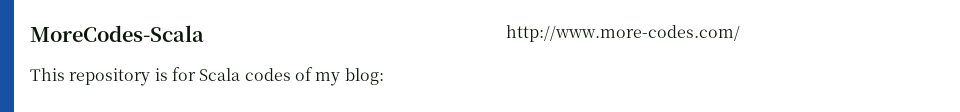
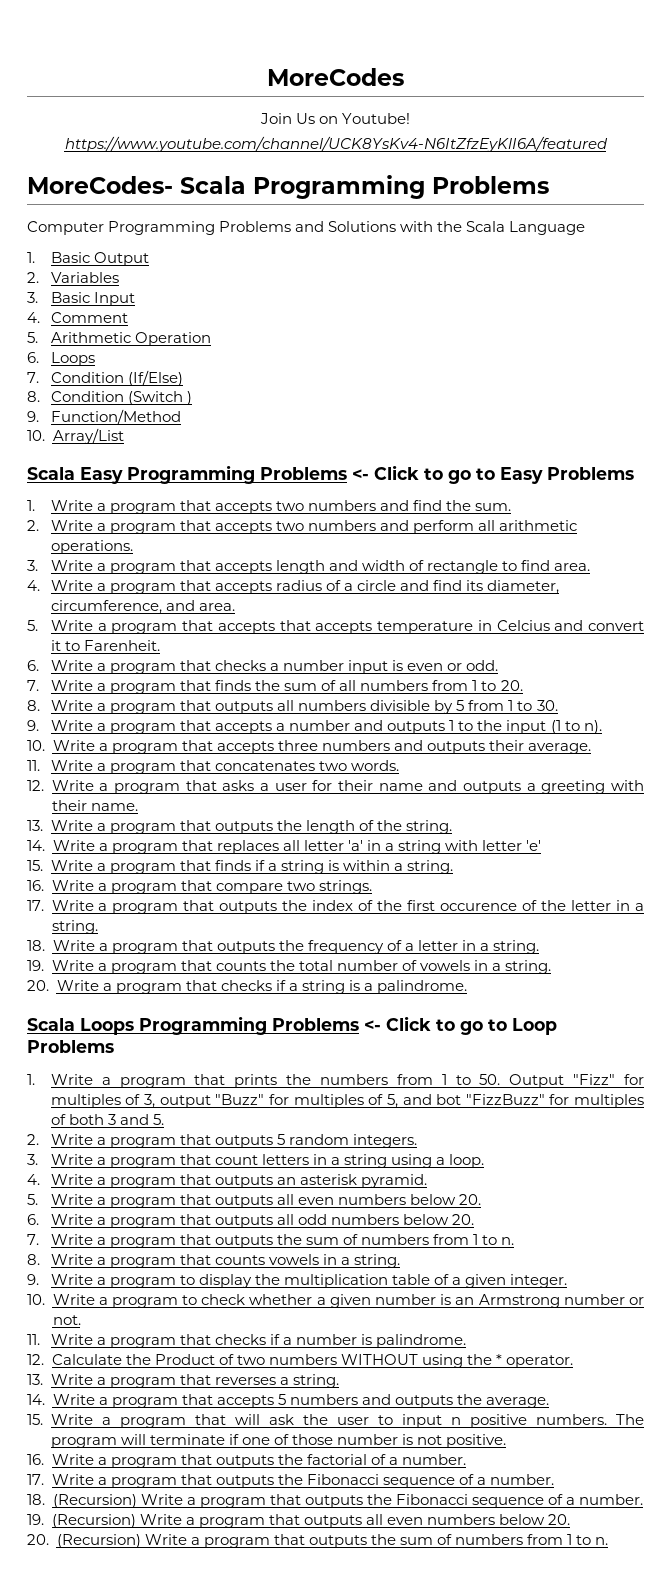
[30,25,204,42] [30,67,384,86] [506,25,740,42] MoreCodes-Scala // This repository is for Scala codes of my blog: http://www.more-codes.com/ -> [267,68,404,86] [259,113,411,124] [64,136,608,152] [27,175,549,199] [27,221,586,235] [27,252,149,266] [27,272,119,283] [27,292,135,306] [27,312,128,323] [27,332,211,346] [27,352,95,366] [27,370,183,386] [27,391,192,405] [27,409,181,424] [27,428,124,444] [27,465,634,484] [27,500,512,514] [27,520,578,534] [50,540,133,554] [27,560,591,574] [27,580,560,594] [50,600,235,614] [27,620,644,634] [50,640,160,651] [27,660,499,674] [27,680,523,694] [27,700,558,714] [27,720,602,734] [27,740,591,754] [27,760,400,774] [27,780,645,794] [51,800,138,811] [27,820,453,834] [27,840,542,854] [27,860,454,874] [27,880,372,894] [27,900,644,914] [51,920,98,934] [27,940,540,954] [27,960,552,974] [27,980,468,994] [27,1016,557,1035] [27,1040,114,1053] [27,1074,644,1088] [50,1094,644,1108] [50,1114,165,1125] [27,1134,418,1148] [27,1154,485,1168] [27,1174,428,1188] [27,1194,482,1208] [27,1214,475,1228] [27,1234,515,1248] [27,1254,401,1268] [27,1274,568,1288] [27,1294,644,1308] [52,1315,81,1325] [27,1334,467,1348] [27,1354,573,1368] [27,1374,340,1388] [27,1394,549,1408] [27,1414,645,1428] [50,1434,507,1448] [27,1454,466,1468] [27,1474,554,1488] [27,1494,644,1508] [27,1514,570,1528] [27,1534,609,1548] MoreCodes // Join Us on Youtube! // https://www.youtube.com/channel/UCK8YsKv4-N6ItZfzEyKlI6A/featured // MoreCodes- Scala Programming Problems // Computer Programming Problems and Solutions with the Scala Language // 1. Basic Output // 2. Variables // 3. Basic Input // 4. Comment // 5. Arithmetic Operation // 6. Loops // 7. Condition (If/Else) // 8. Condition (Switch ) // 9. Function/Method // 10. Array/List // Scala Easy Programming Problems <- Click to go to Easy Problems // 1. Write a program that accepts two numbers and find the sum. // 2. Write a program that accepts two numbers and perform all arithmetic operations. // 3. Write a program that accepts length and width of rectangle to find area. // 4. Write a program that accepts radius of a circle and find its diameter, circumference, and area. // 5. Write a program that accepts that accepts temperature in Celcius and convert it to Farenheit. // 6. Write a program that checks a number input is even or odd. // 7. Write a program that finds the sum of all numbers from 1 to 20. // 8. Write a program that outputs all numbers divisible by 5 from 1 to 30. // 9. Write a program that accepts a number and outputs 1 to the input (1 to n). // 10. Write a program that accepts three numbers and outputs their average. // 11. Write a program that concatenates two words. // 12. Write a program that asks a user for their name and outputs a greeting with their name. // 13. Write a program that outputs the length of the string. // 14. Write a program that replaces all letter 'a' in a string with letter 'e' // 15. Write a program that finds if a string is within a string. // 16. Write a program that compare two strings. // 17. Write a program that outputs the index of the first occurence of the letter in a string. // 18. Write a program that outputs the frequency of a letter in a string. // 19. Write a program that counts the total number of vowels in a string. // 20. Write a program that checks if a string is a palindrome. // Scala Loops Programming Problems <- Click to go to Loop Problems // 1. Write a program that prints the numbers from 1 to 50. Output "Fizz" for multiples of 3, output "Buzz" for multiples of 5, and bot "FizzBuzz" for multiples of both 3 and 5. // 2. Write a program that outputs 5 random integers. // 3. Write a program that count letters in a string using a loop. // 4. Write a program that outputs an asterisk pyramid. // 5. Write a program that outputs all even numbers below 20. // 6. Write a program that outputs all odd numbers below 20. // 7. Write a program that outputs the sum of numbers from 1 to n. // 8. Write a program that counts vowels in a string. // 9. Write a program to display the multiplication table of a given integer. // 10. Write a program to check whether a given number is an Armstrong number or not. // 11. Write a program that checks if a number is palindrome. // 12. Calculate the Product of two numbers WITHOUT using the * operator. // 13. Write a program that reverses a string. // 14. Write a program that accepts 5 numbers and outputs the average. // 15. Write a program that will ask the user to input n positive numbers. The program will terminate if one of those number is not positive. // 16. Write a program that outputs the factorial of a number. // 17. Write a program that outputs the Fibonacci sequence of a number. // 18. (Recursion) Write a program that outputs the Fibonacci sequence of a number. // 19. (Recursion) Write a program that outputs all even numbers below 20. // 20. (Recursion) Write a program that outputs the sum of numbers from 1 to n.

